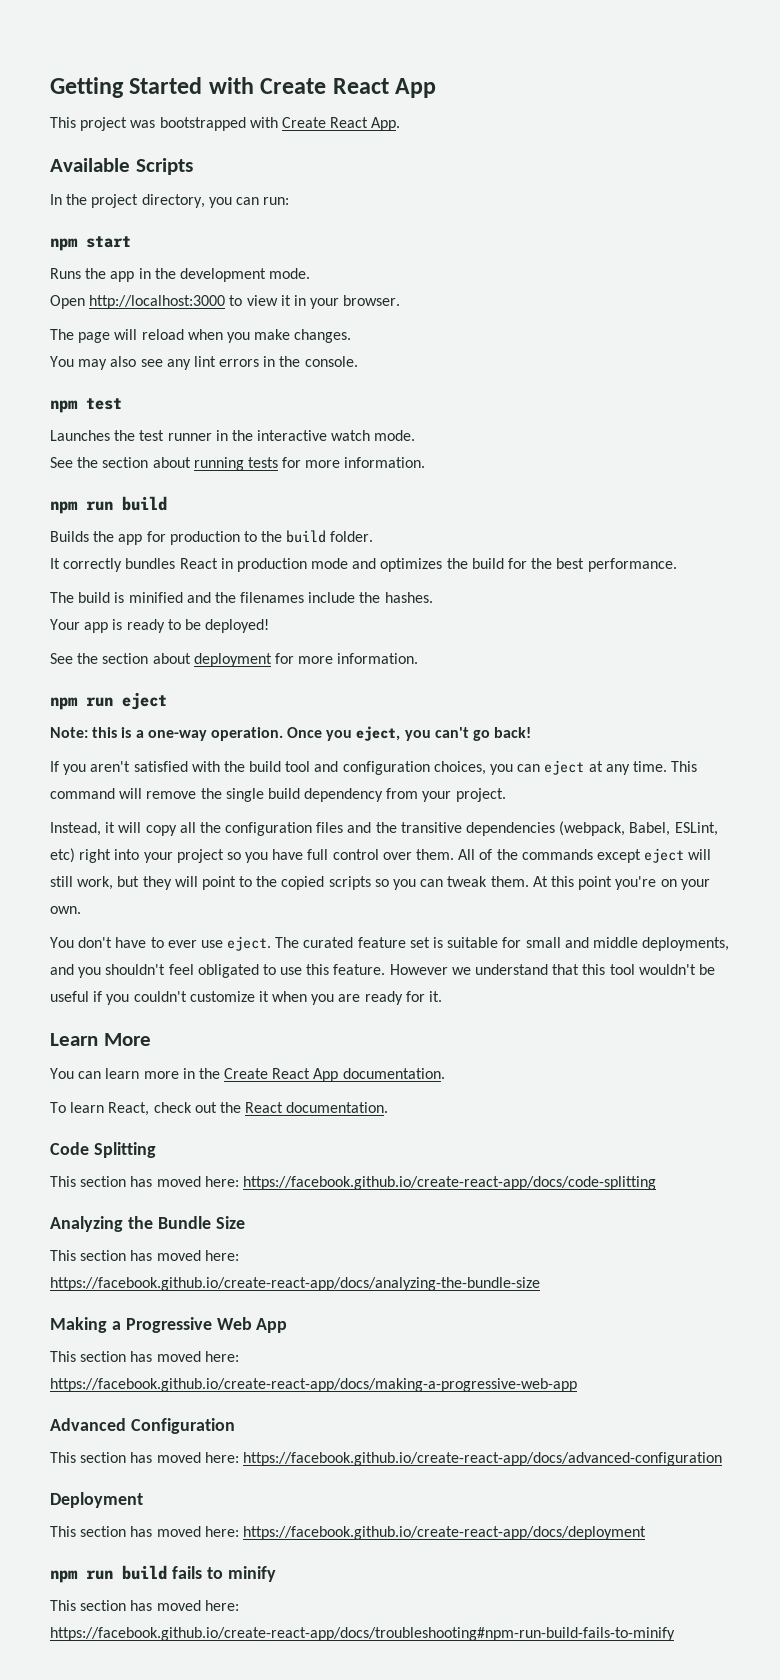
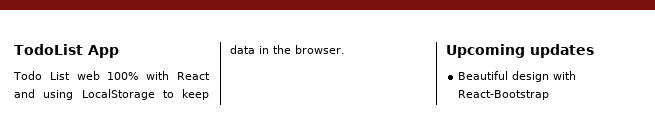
[50,77,437,98] [50,117,401,131] [50,158,193,175] [50,194,290,208] [50,236,131,251] [50,268,311,282] [50,295,401,309] [50,329,352,343] [50,356,358,370] [50,398,122,413] [50,430,416,441] [50,457,426,471] [50,496,167,514] [50,530,374,545] [50,558,677,572] [50,592,433,603] [50,619,270,633] [50,653,419,667] [50,692,167,710] [50,726,532,741] [50,760,698,775] [50,788,506,802] [50,821,718,836] [50,848,712,863] [50,876,710,890] [50,906,81,914] [50,936,730,951] [50,964,715,978] [50,991,443,1005] [50,1033,151,1046] [50,1068,445,1082] [50,1102,389,1116] [50,1142,156,1158] [50,1176,656,1190] [50,1216,245,1232] [50,1250,239,1261] [50,1277,540,1291] [50,1317,288,1333] [50,1351,239,1362] [50,1378,577,1392] [50,1418,235,1434] [50,1452,722,1466] [50,1492,143,1508] [50,1526,646,1540] [50,1565,276,1583] [50,1600,239,1611] [50,1627,675,1641] Getting Started with Create React App // This project was bootstrapped with Create React App. // Available Scripts // In the project directory, you can run: // npm start // Runs the app in the development mode. // Open http://localhost:3000 to view it in your browser. // The page will reload when you make changes. // You may also see any lint errors in the console. // npm test // Launches the test runner in the interactive watch mode. // See the section about running tests for more information. // npm run build // Builds the app for production to the build folder. // It correctly bundles React in production mode and optimizes the build for the best performance. // The build is minified and the filenames include the hashes. // Your app is ready to be deployed! // See the section about deployment for more information. // npm run eject // Note: this is a one-way operation. Once you eject, you can't go back! // If you aren't satisfied with the build tool and configuration choices, you can eject at any time. This command will remove the single build dependency from your project. // Instead, it will copy all the configuration files and the transitive dependencies (webpack, Babel, ESLint, etc) right into your project so you have full control over them. All of the commands except eject will still work, but they will point to the copied scripts so you can tweak them. At this point you're on your own. // You don't have to ever use eject. The curated feature set is suitable for small and middle deployments, and you shouldn't feel obligated to use this feature. However we understand that this tool wouldn't be useful if you couldn't customize it when you are ready for it. // Learn More // You can learn more in the Create React App documentation. // To learn React, check out the React documentation. // Code Splitting // This section has moved here: https://facebook.github.io/create-react-app/docs/code-splitting // Analyzing the Bundle Size // This section has moved here: https://facebook.github.io/create-react-app/docs/analyzing-the-bundle-size // Making a Progressive Web App // This section has moved here: https://facebook.github.io/create-react-app/docs/making-a-progressive-web-app // Advanced Configuration // This section has moved here: https://facebook.github.io/create-react-app/docs/advanced-configuration // Deployment // This section has moved here: https://facebook.github.io/create-react-app/docs/deployment // npm run build fails to minify // This section has moved here: https://facebook.github.io/create-react-app/docs/troubleshooting#npm-run-build-fails-to-minify -> [14,44,119,58] [13,71,210,80] [14,89,209,100] [230,45,345,54] [446,44,594,58] [458,71,577,82] [458,90,550,100] TodoList App // Todo List web 100% with React and using LocalStorage to keep data in the browser. // Upcoming updates // Beautiful design with React-Bootstrap

